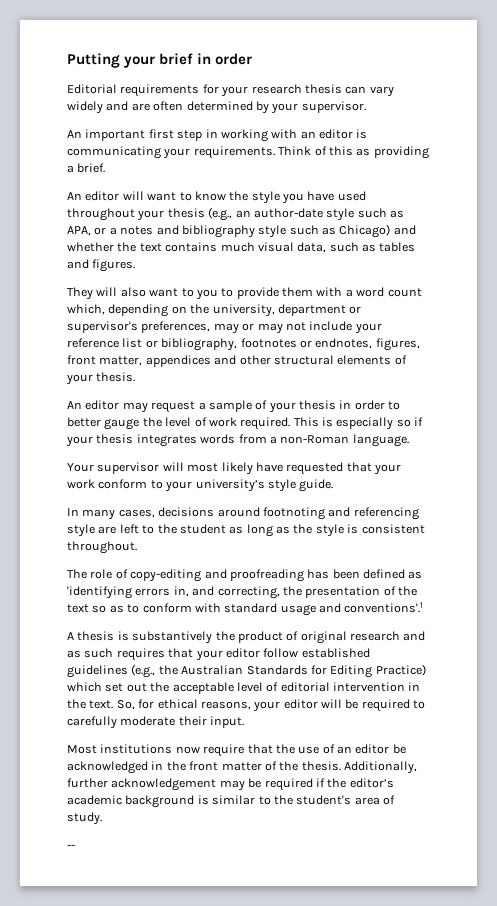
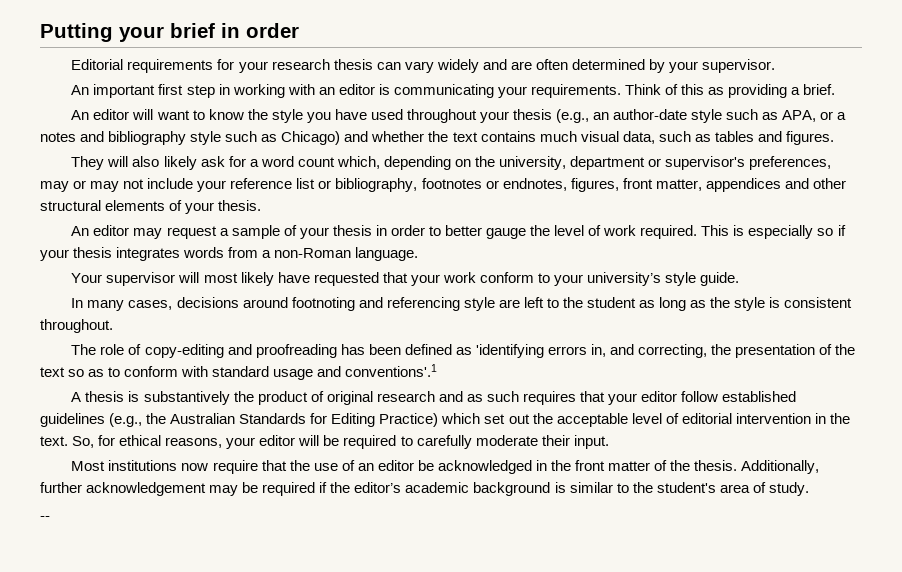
[149,287,343,300] want to you to provide them with -> [163,156,246,170] likely ask for

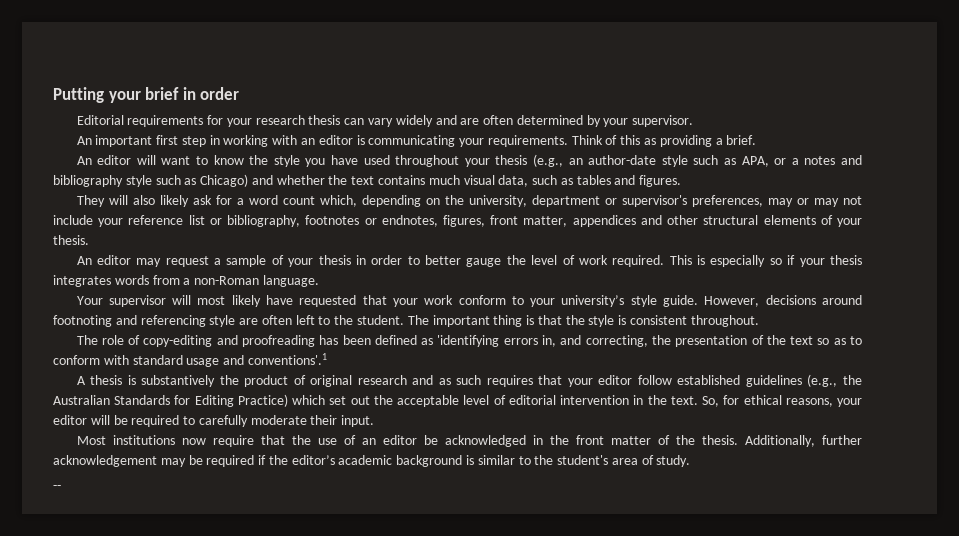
[71,298,173,311] // In many cases, -> [704,296,760,307] However,
(520, 303) none -> [261,315,292,325] often
[586,297,707,311] student as long as -> [357,315,562,327] student. The important thing is that

